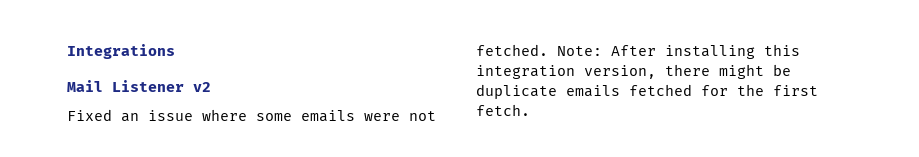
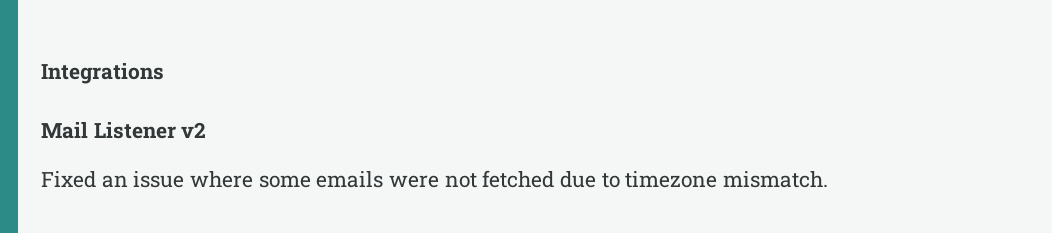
[476,44,800,59] [476,64,791,79] [476,84,818,99] [476,104,530,116] fetched. Note: After installing this integration version, there might be duplicate emails fetched for the first fetch. -> [482,170,829,188] fetched due to timezone mismatch.

